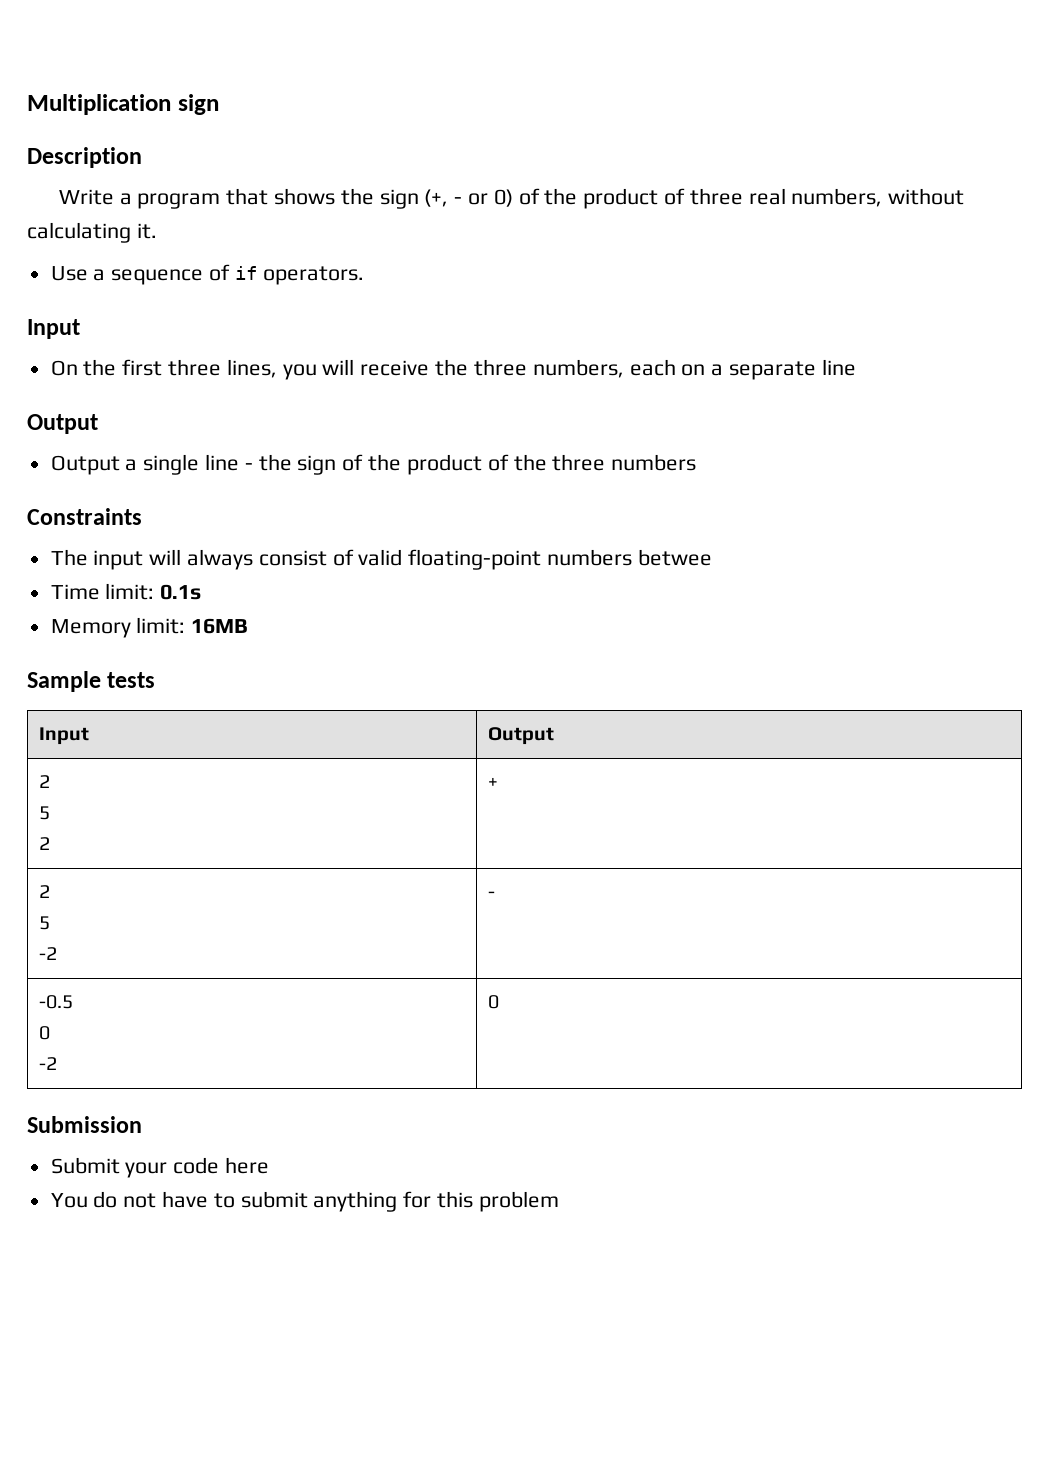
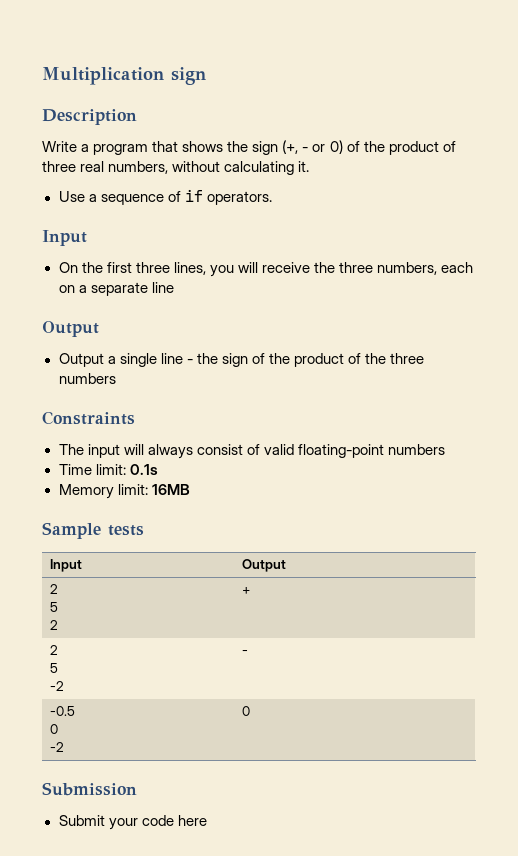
[637,549,712,566] betwee -> (445, 449) none
[50,1191,559,1212] // You do not have to submit anything for this problem -> (207, 820) none

